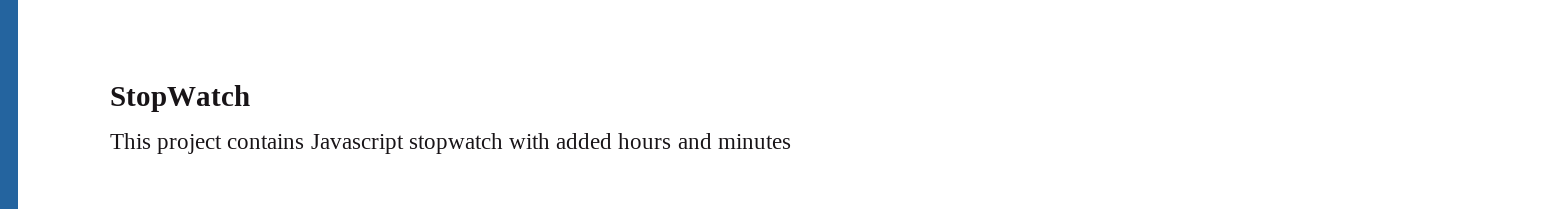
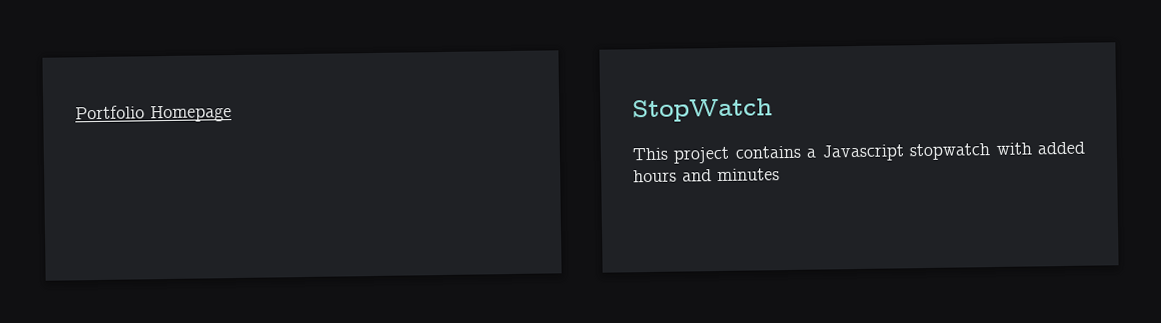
(110, 98) none -> [75,105,232,123] Portfolio Homepage //
(305, 141) none -> [806,148,817,158] a

